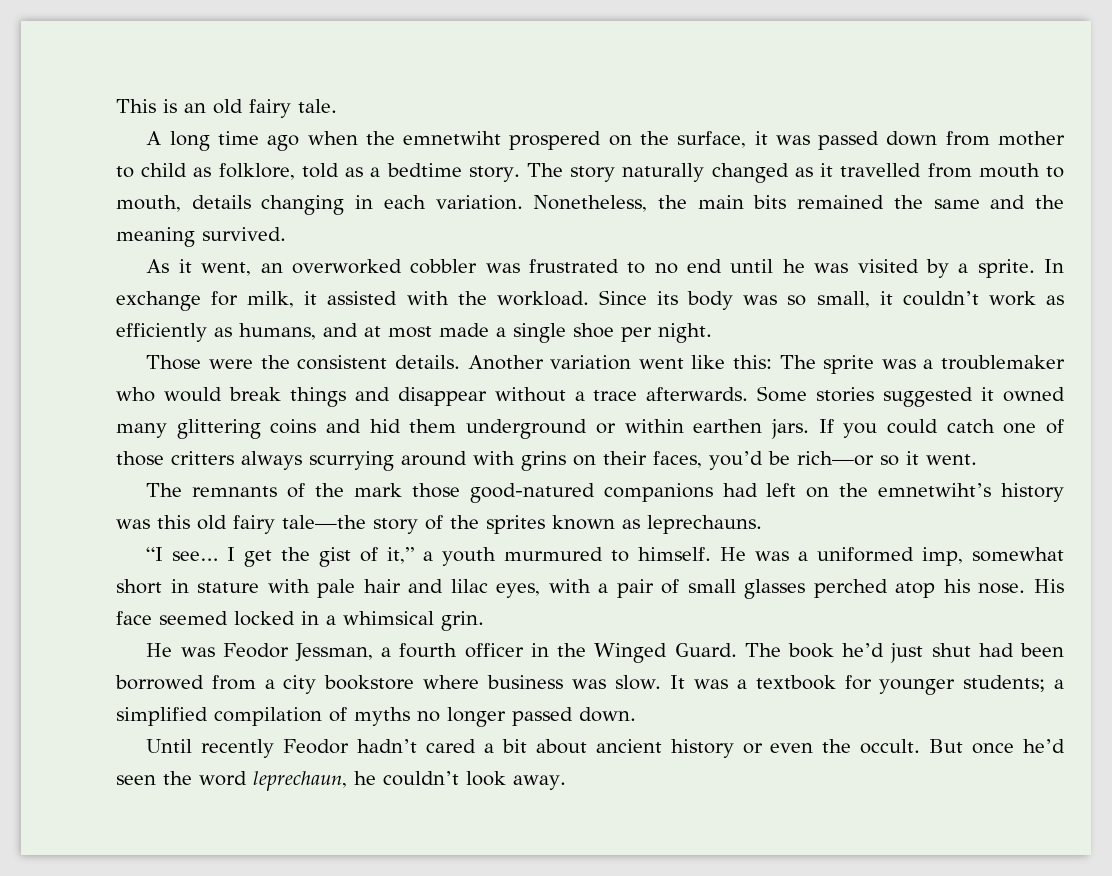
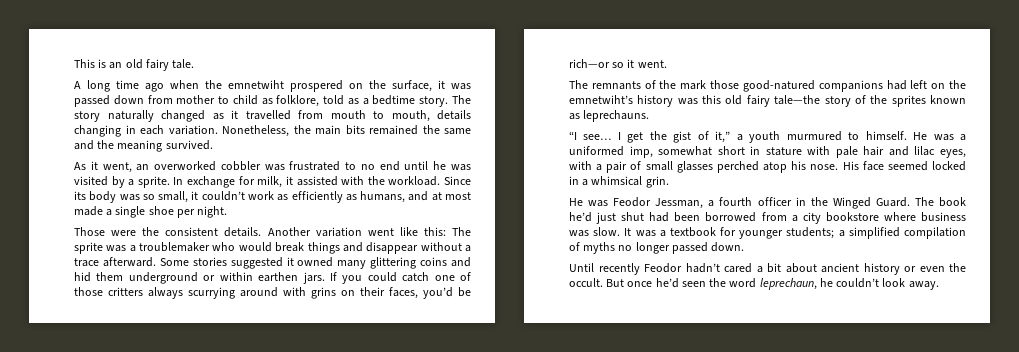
[646,387,749,401] afterwards. -> [102,257,156,267] afterward.

